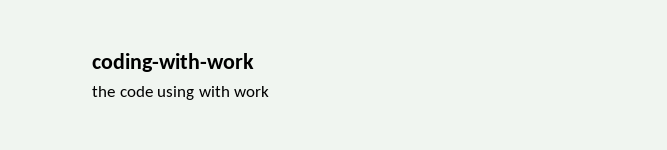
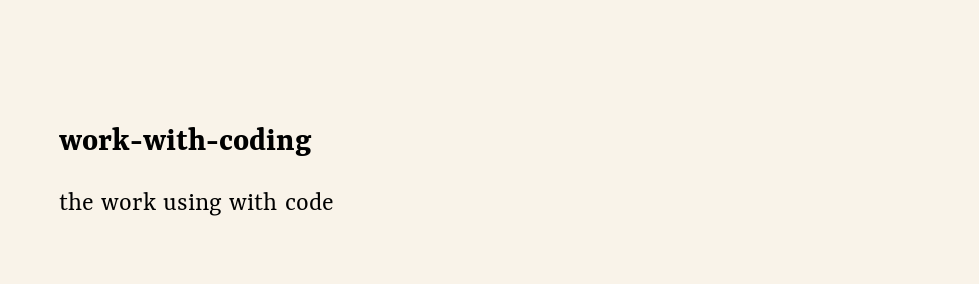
[92,53,254,72] coding-with-work -> [59,127,312,156] work-with-coding
[119,86,153,97] code -> [101,192,157,210] work
[234,86,270,97] work -> [284,192,334,210] code

